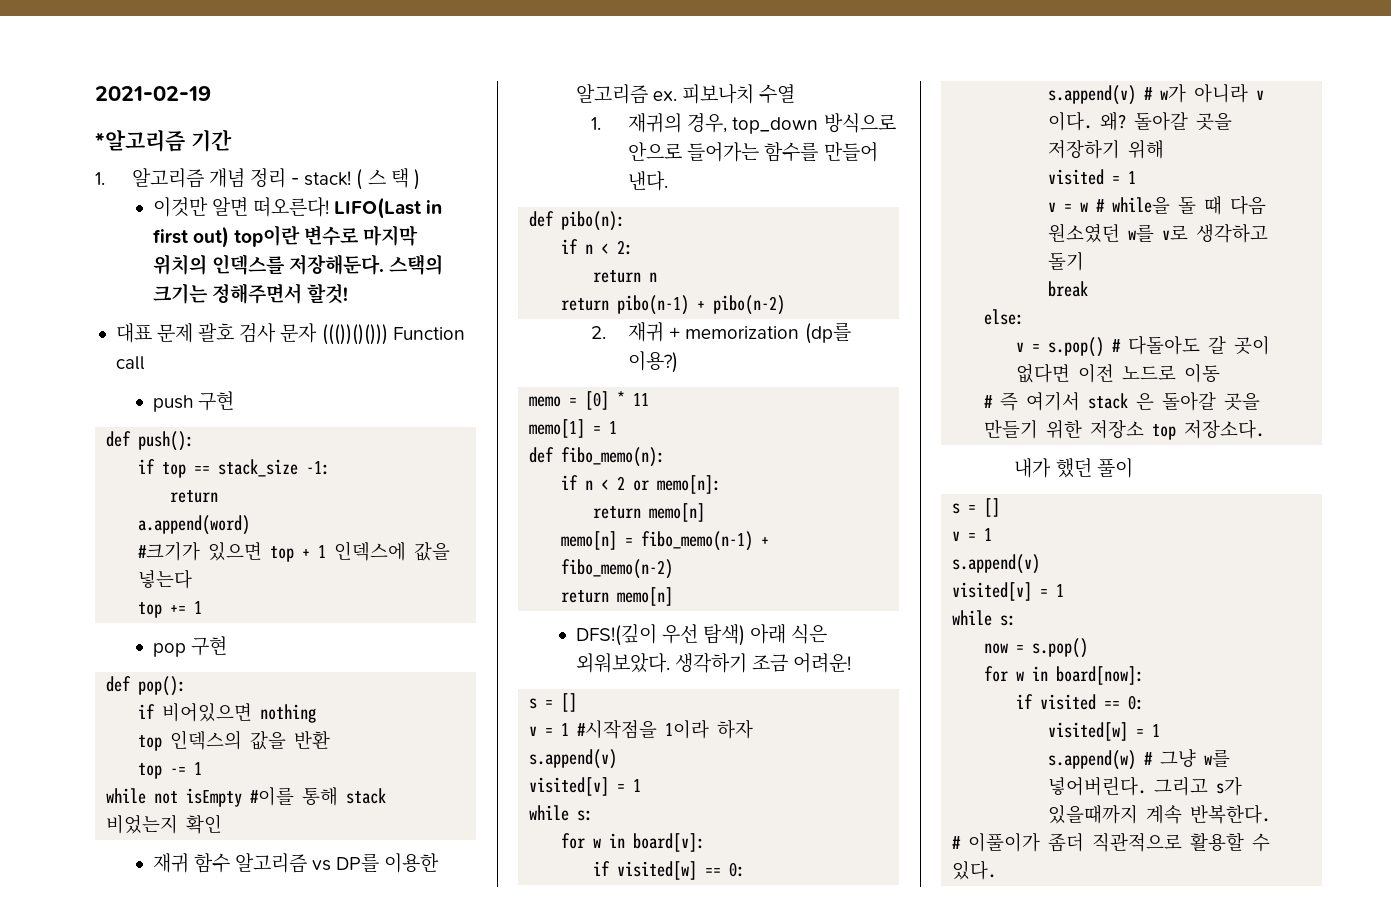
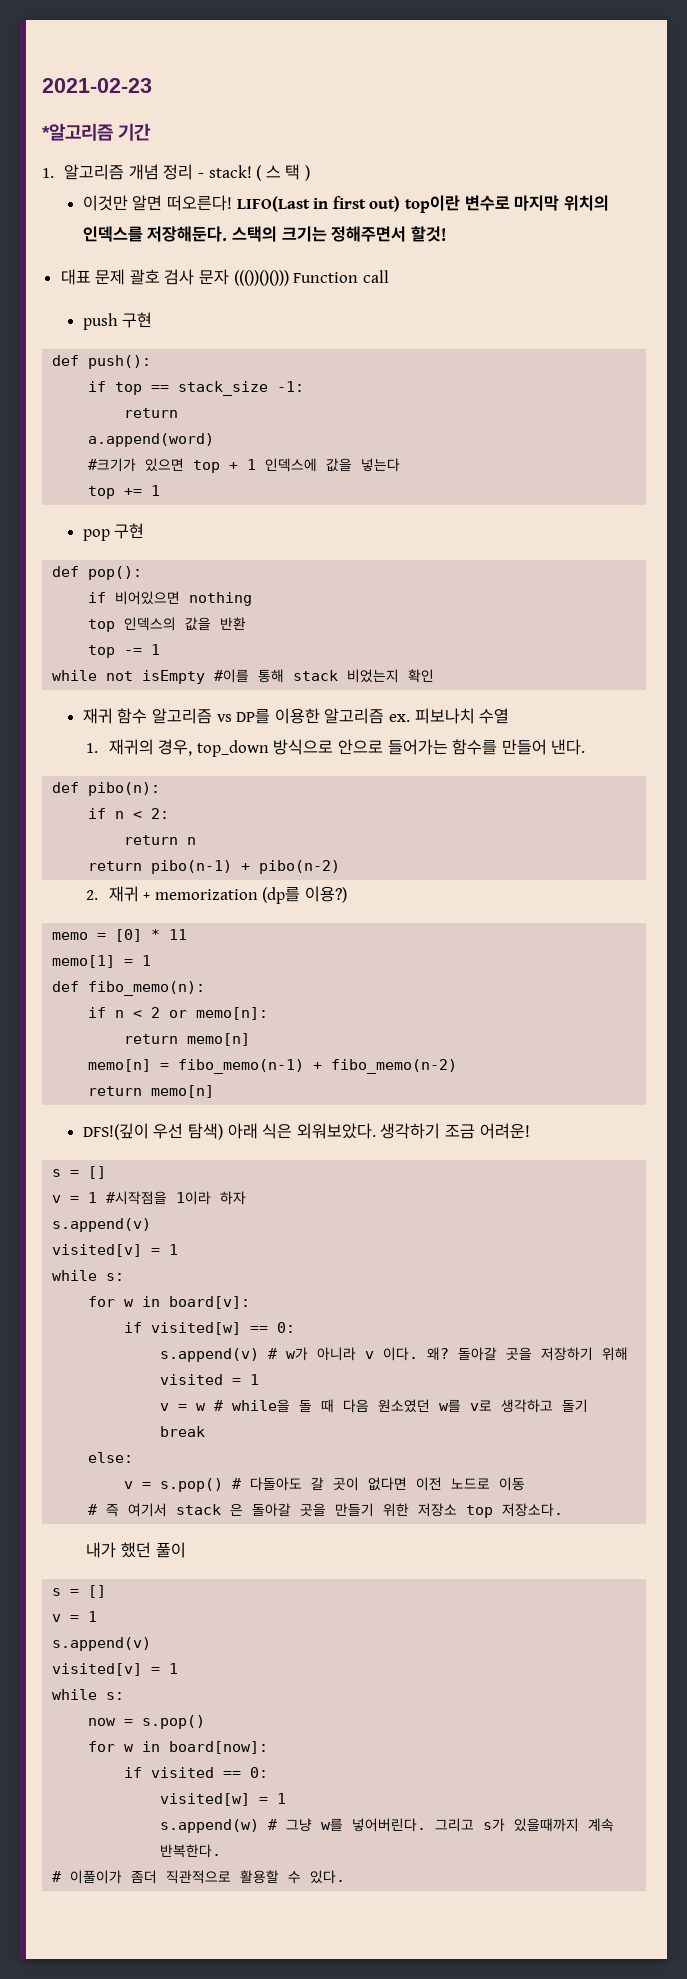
[95,86,211,101] 2021-02-19 -> [42,78,152,93] 2021-02-23

